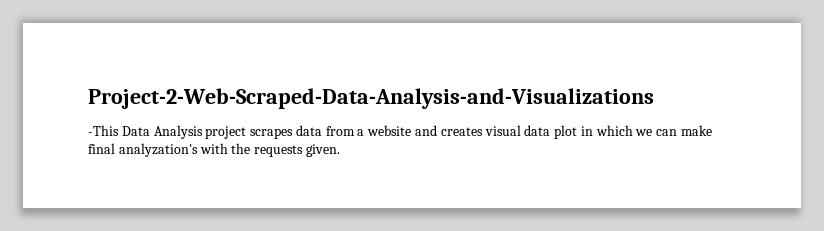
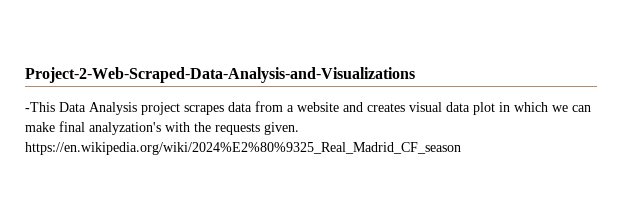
(340, 150) none -> [25,142,461,155] https://en.wikipedia.org/wiki/2024%E2%80%9325_Real_Madrid_CF_season

